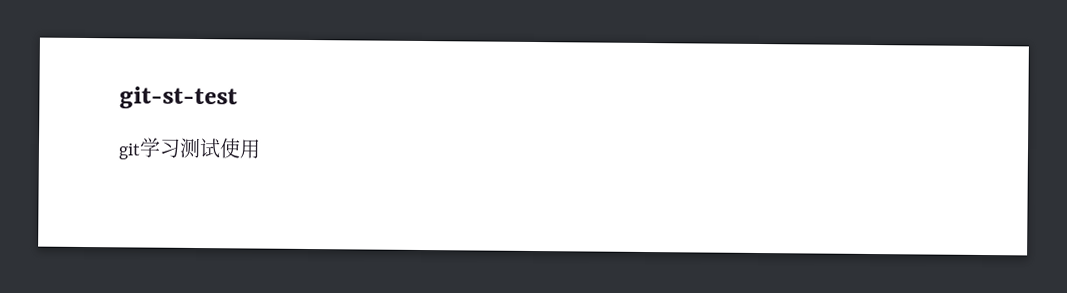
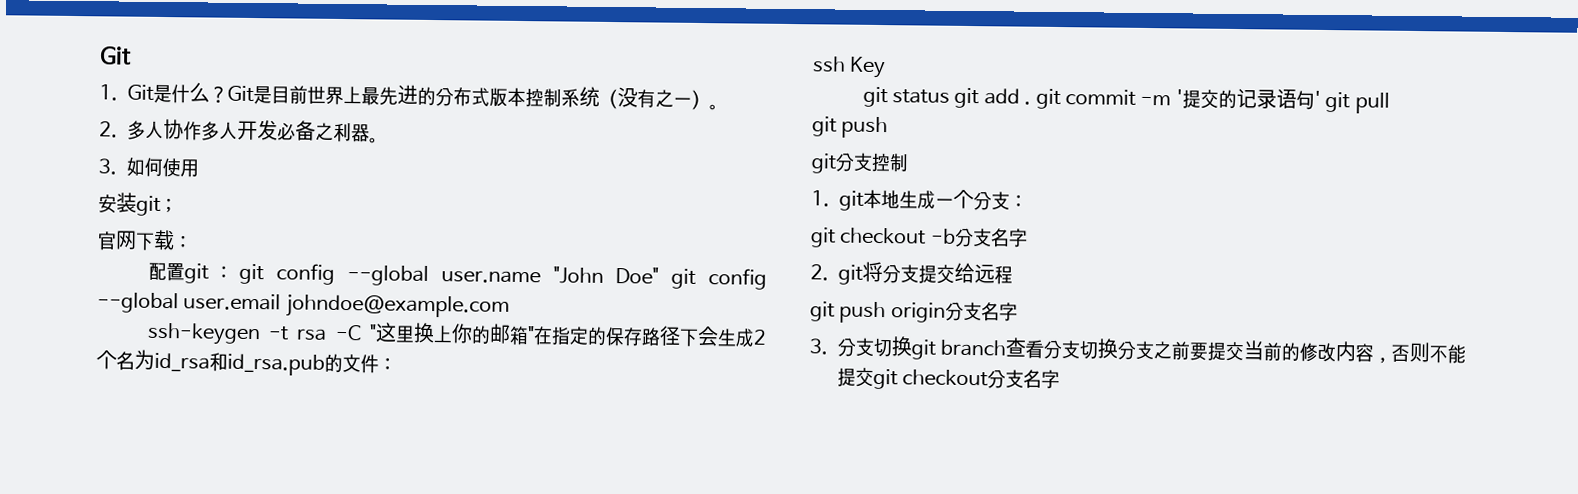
[119,86,238,110] [118,137,261,160] git-st-test // git学习测试使用 -> [99,46,132,65] [99,82,719,111] [99,119,379,144] [98,157,199,178] [98,192,173,216] [97,229,193,251] [147,262,767,290] [97,292,510,319] [146,322,767,348] [96,349,397,376] [812,56,887,79] [862,86,1390,114] [812,116,889,139] [811,152,909,174] [811,189,1028,211] [810,227,1028,248] [810,261,1013,285] [810,301,1018,324] [809,336,1467,364] [837,367,1061,390] Git // 1. Git是什么？Git是目前世界上最先进的分布式版本控制系统（没有之一）。 // 2.多人协作多人开发必备之利器。 // 3.如何使用 // 安装git ; // 官网下载： // 配置git : git config --global user.name "John Doe" git config --global user.email johndoe@example.com // ssh-keygen -t rsa -C "这里换上你的邮箱"在指定的保存路径下会生成2个名为id_rsa和id_rsa.pub的文件： // ssh Key // git status git add . git commit -m '提交的记录语句' git pull // git push // git分支控制 // 1. git本地生成一个分支： // git checkout -b分支名字 // 2. git将分支提交给远程 // git push origin分支名字 // 3.分支切换git branch查看分支切换分支之前要提交当前的修改内容，否则不能提交git checkout分支名字

